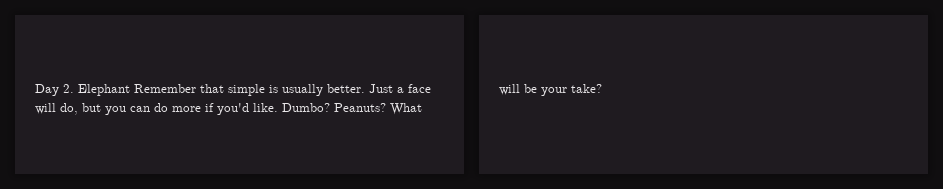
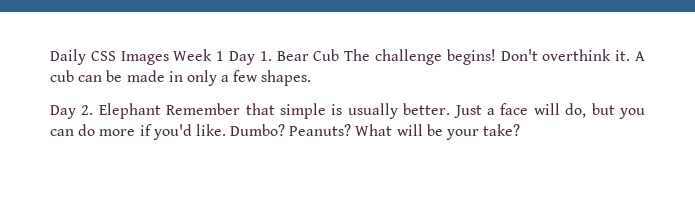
(35, 90) none -> [50,49,645,65] [50,70,312,86] Daily CSS Images Week 1 Day 1. Bear Cub The challenge begins! Don't overthink it. A cub can be made in only a few shapes. //

